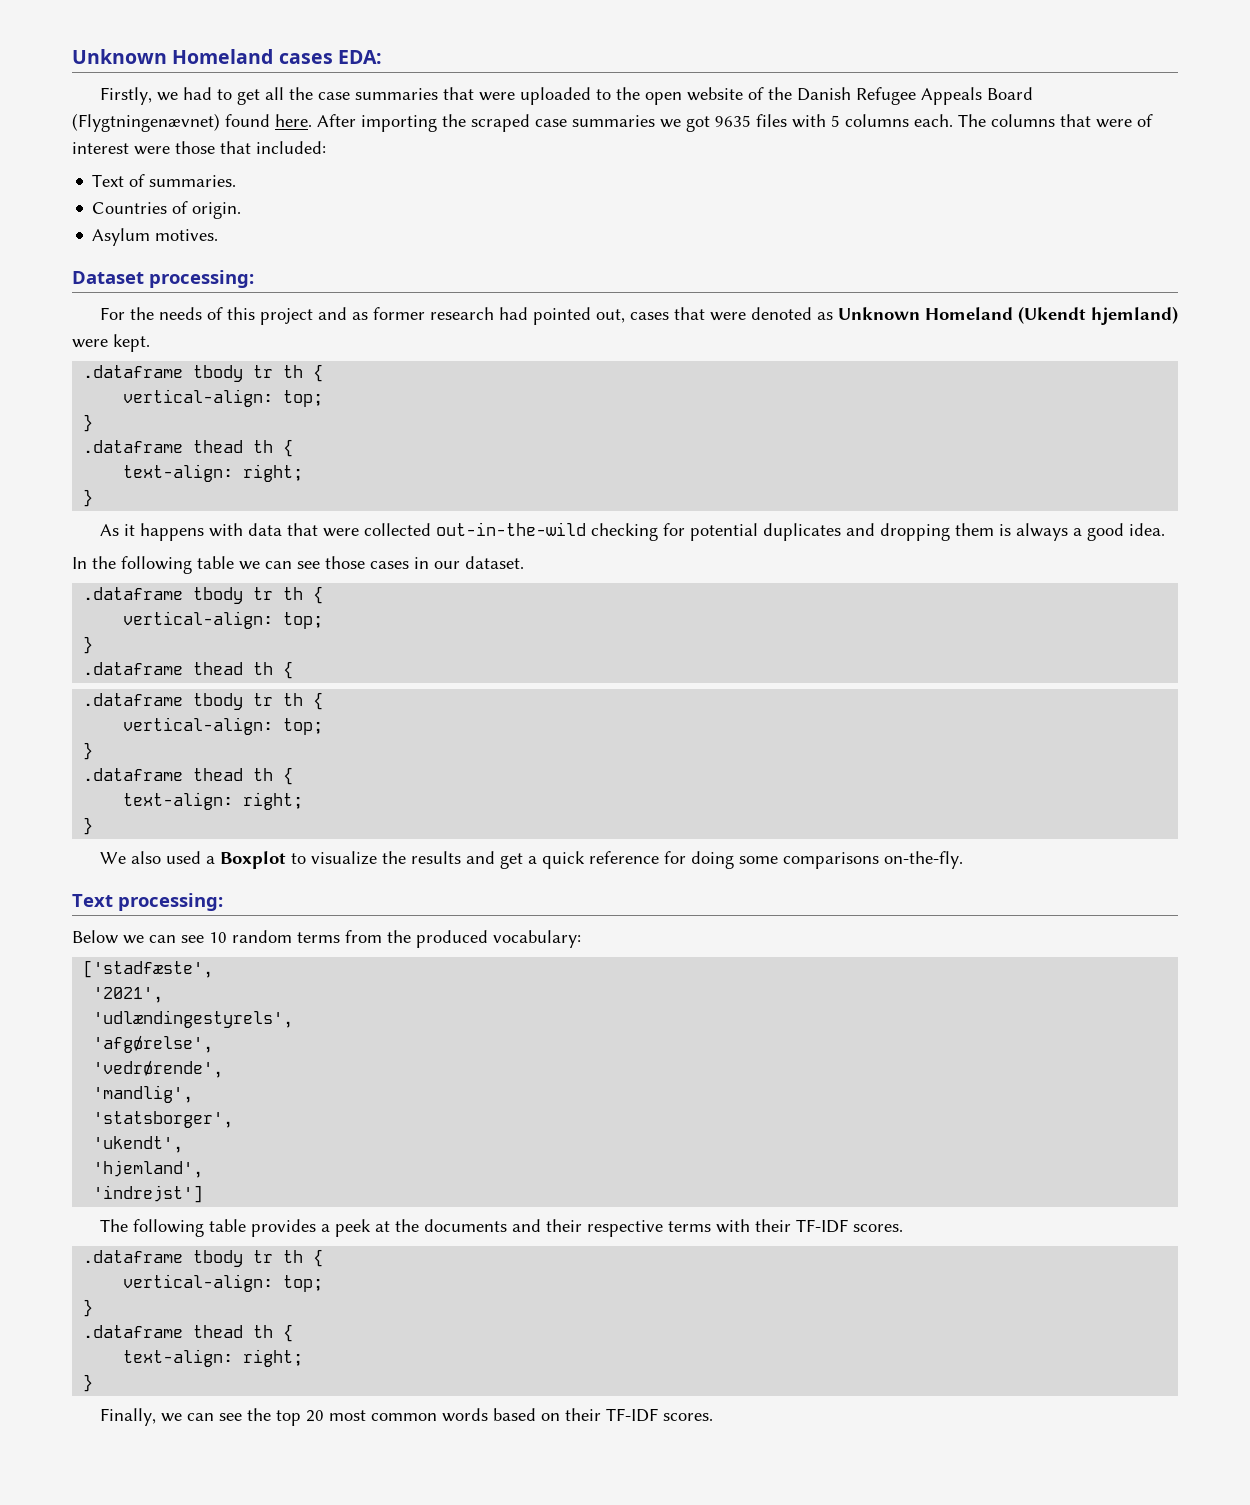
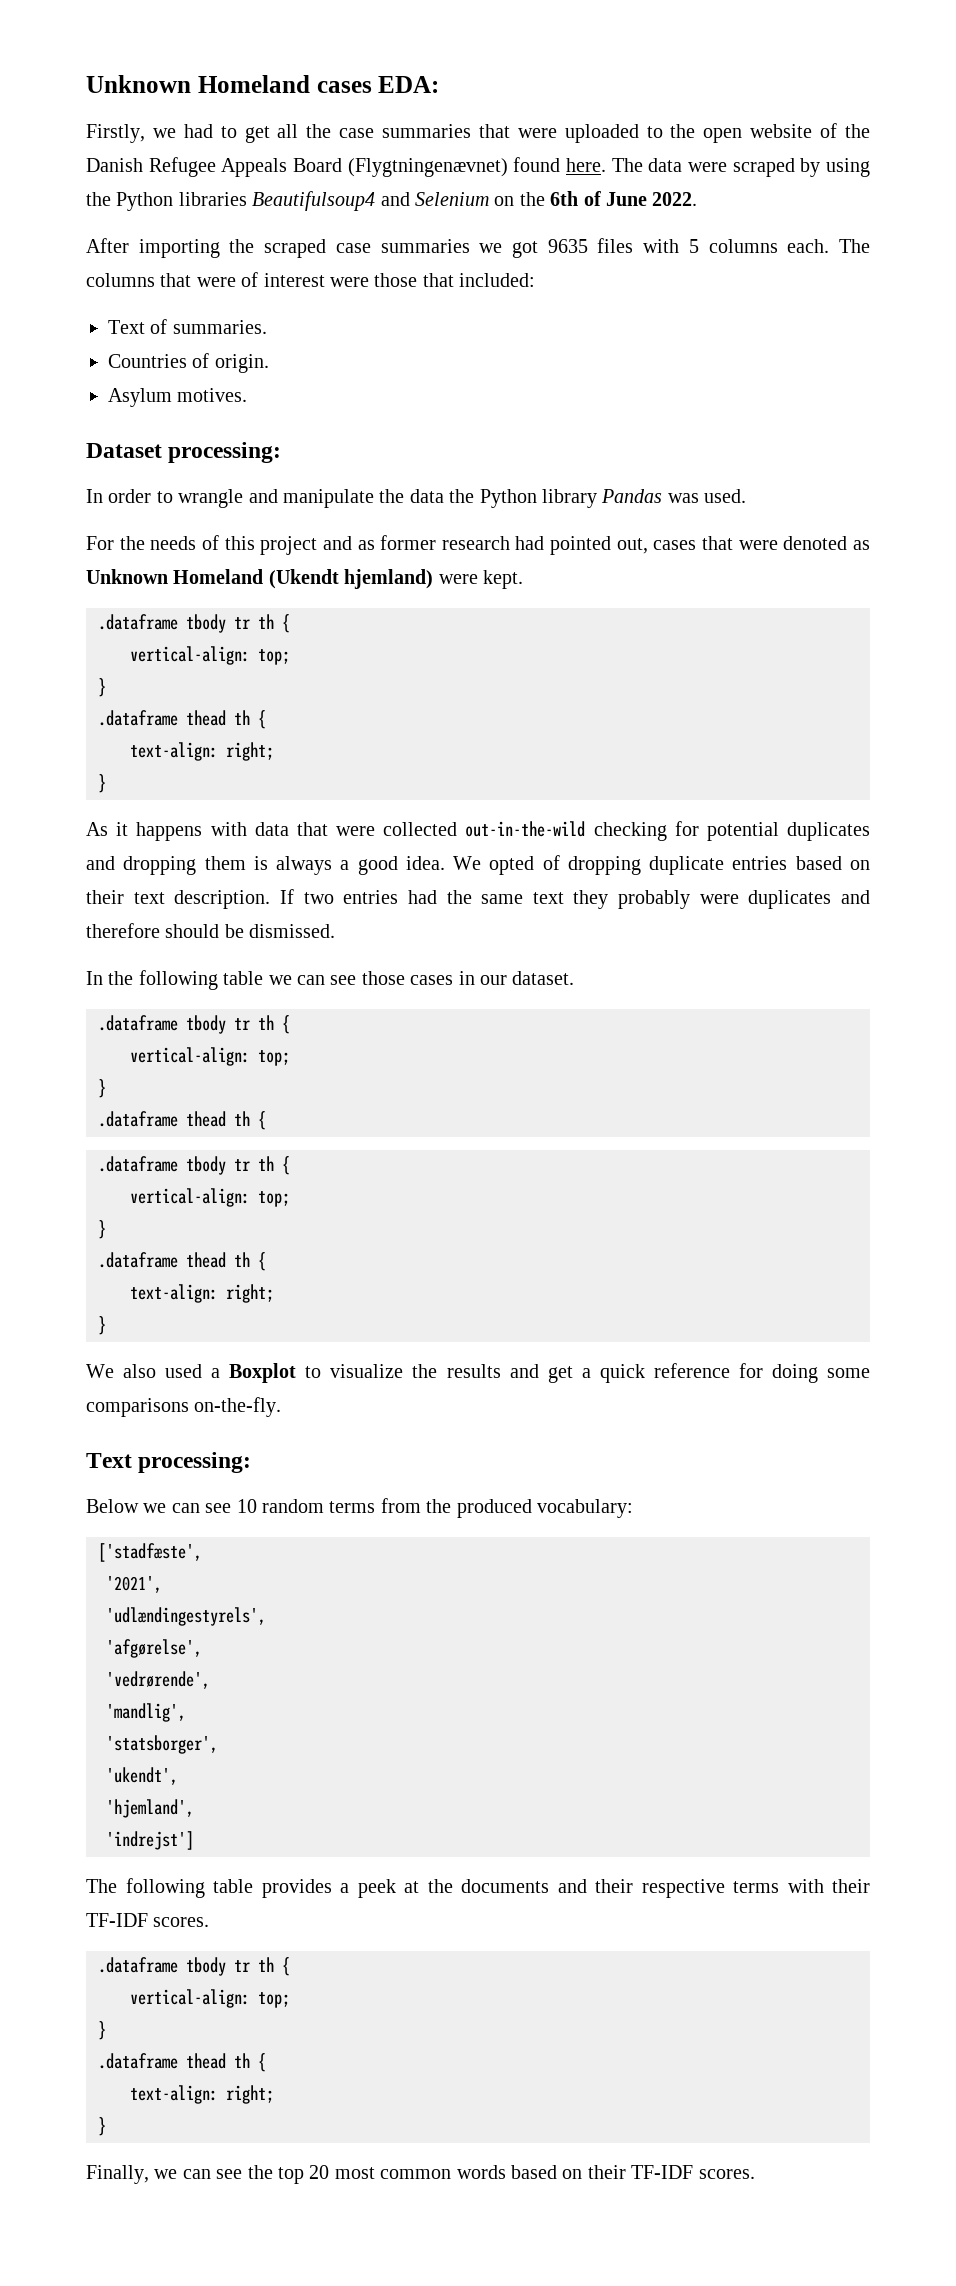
(312, 120) none -> [611,158,870,177] [86,191,698,211] The data were scraped by using the Python libraries Beautifulsoup4 and Selenium on the 6th of June 2022. //
(254, 279) none -> [86,489,747,508] // In order to wrangle and manipulate the data the Python library Pandas was used.
(1165, 529) none -> [453,855,870,875] [86,889,870,909] [86,923,336,938] We opted of dropping duplicate entries based on their text description. If two entries had the same text they probably were duplicates and therefore should be dismissed.

